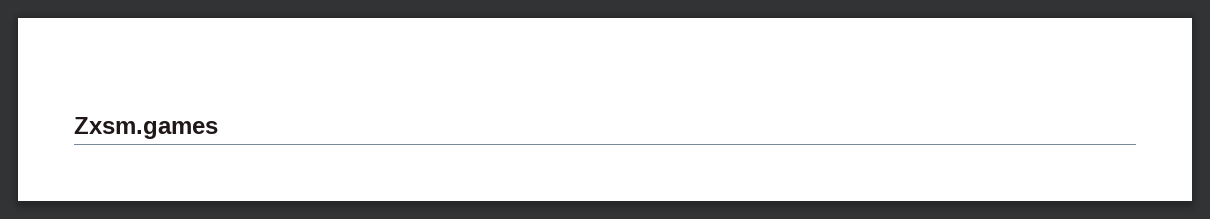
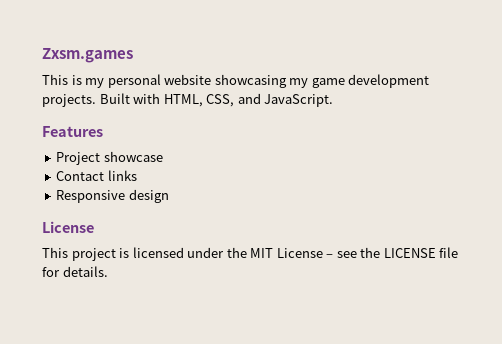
(218, 128) none -> [42,74,430,88] [42,93,334,107] [42,126,103,137] [56,151,163,165] [56,170,137,181] [56,189,169,203] [42,221,94,233] [42,247,459,261] [42,266,108,277] // This is my personal website showcasing my game development projects. Built with HTML, CSS, and JavaScript. // Features // Project showcase // Contact links // Responsive design // License // This project is licensed under the MIT License – see the LICENSE file for details.

